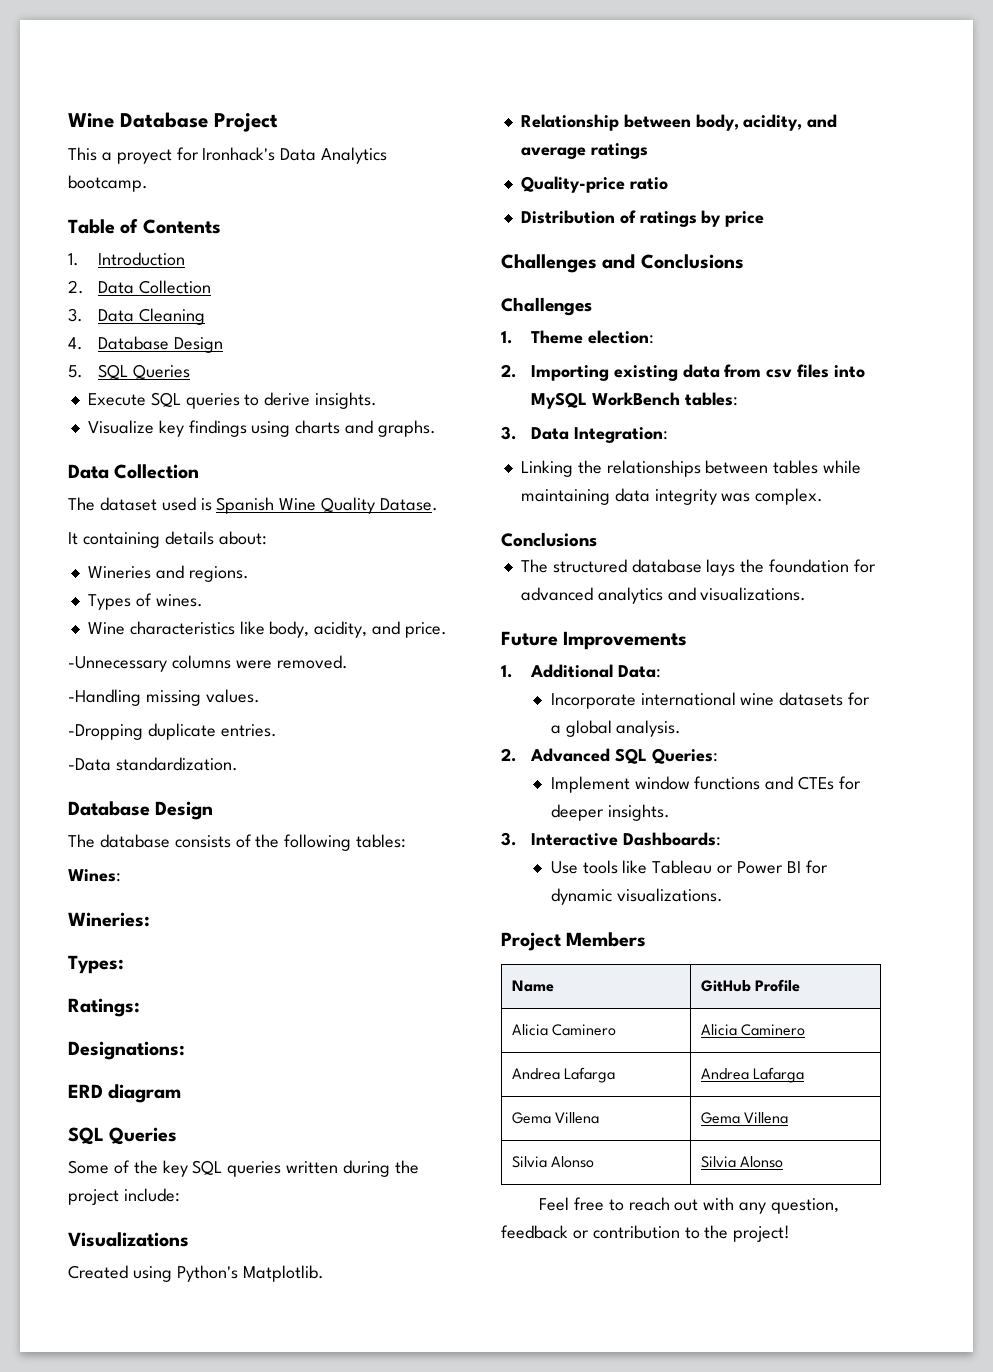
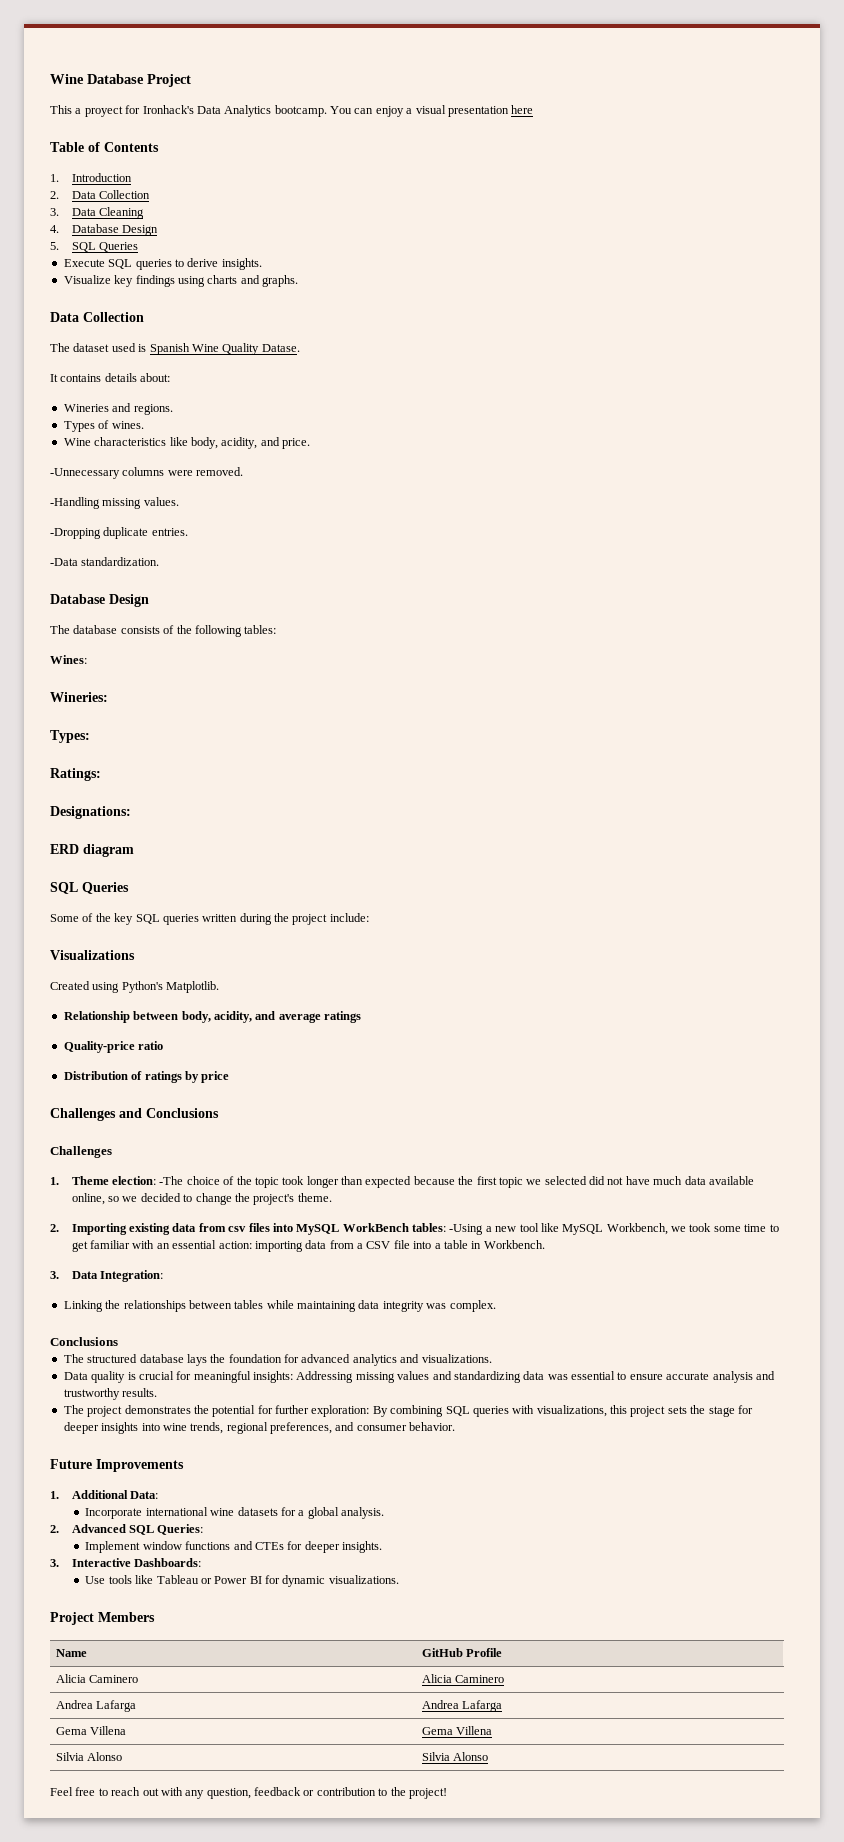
(148, 183) none -> [330,105,534,117] You can enjoy a visual presentation here
[82,532,160,548] containing -> [60,374,102,382] contains
(654, 337) none -> [159,1176,754,1188] [71,1193,332,1205] -The choice of the topic took longer than expected because the first topic we selected did not have much data available online, so we decided to change the project's theme.
(738, 399) none -> [449,1223,779,1235] [71,1240,545,1252] -Using a new tool like MySQL Workbench, we took some time to get familiar with an essential action: importing data from a CSV file into a table in Workbench.
(807, 594) none -> [63,1371,775,1383] [63,1388,158,1400] [63,1405,753,1417] [63,1422,456,1434] // Data quality is crucial for meaningful insights: Addressing missing values and standardizing data was essential to ensure accurate analysis and trustworthy results. // The project demonstrates the potential for further exploration: By combining SQL queries with visualizations, this project sets the stage for deeper insights into wine trends, regional preferences, and consumer behavior.

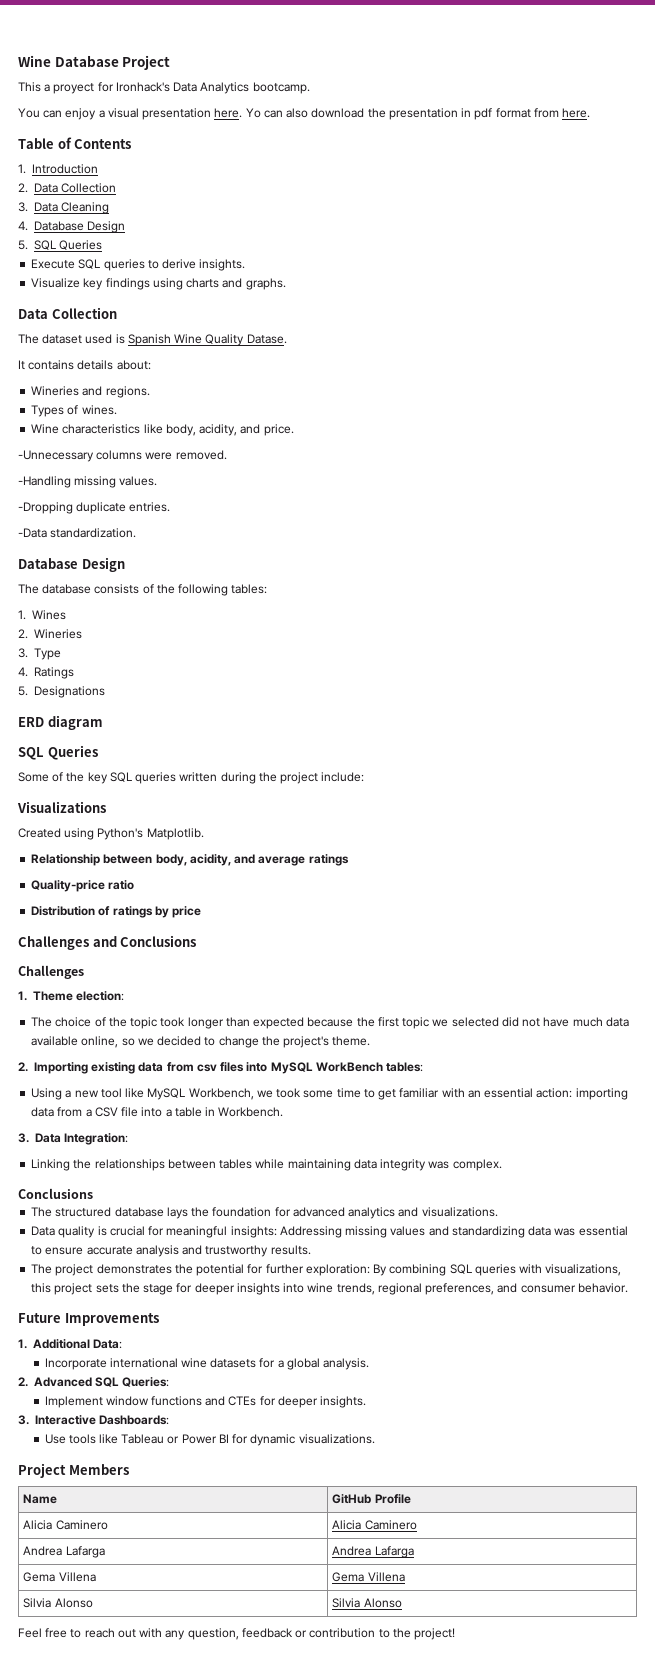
(327, 111) none -> (310, 88) //
[511,105,534,114] here -> [214,108,591,120] here. Yo can also download the presentation in pdf format from here.
[50,655,87,664] [50,692,108,702] [50,730,90,743] [50,768,101,781] [50,806,131,819] Wines: // Wineries: // Types: // Ratings: // Designations: -> [18,610,66,620] [18,629,82,639] [18,648,61,660] [18,667,74,679] [18,686,105,698] 1. Wines // 2. Wineries // 3. Type // 4. Ratings // 5. Designations
[159,1176,184,1185] -The -> [31,1017,53,1027] // The
[449,1224,484,1235] -Using -> [31,1088,63,1100] // Using

